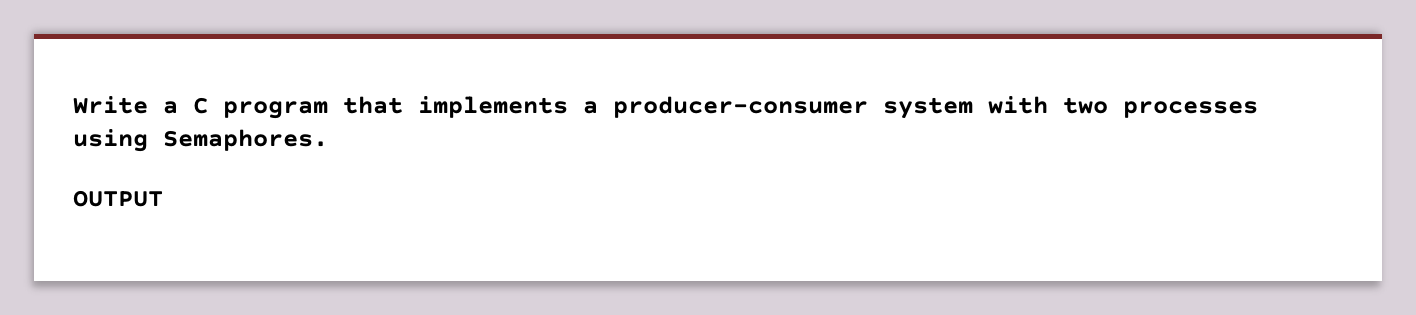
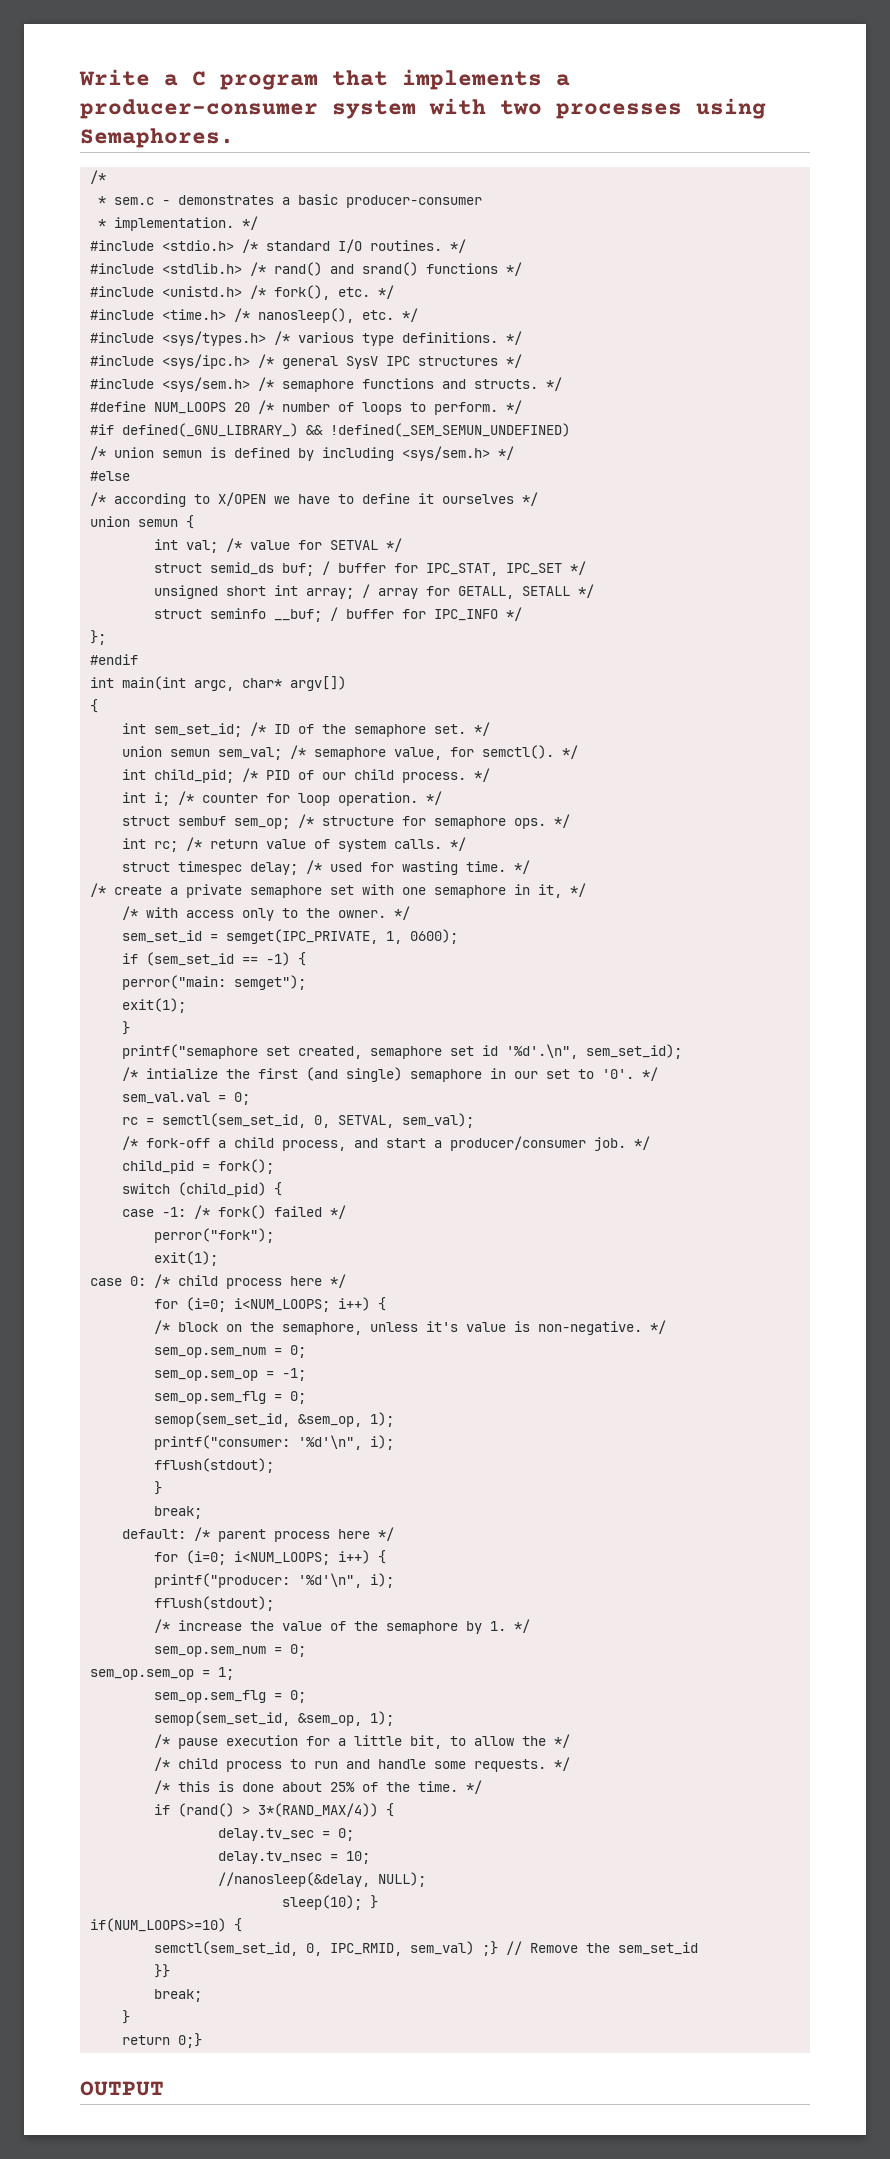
(328, 140) none -> [90,170,107,184] [98,194,483,208] [98,216,259,231] [90,239,467,253] [90,262,523,276] [90,285,395,300] [90,308,419,323] [90,331,523,346] [90,354,523,369] [90,377,563,392] [90,400,523,415] [90,423,571,437] [90,446,515,461] [90,471,131,481] [90,492,539,507] [90,515,195,529] [154,538,403,553] [154,561,587,576] [154,584,595,599] [154,607,523,622] [90,630,107,645] [90,654,139,665] [90,676,347,691] [90,699,99,713] [122,722,491,737] [122,745,579,760] [122,768,491,783] [122,791,443,806] [122,814,571,829] [122,837,467,852] [122,860,531,875] [90,883,587,898] [122,906,411,921] [122,929,459,944] [122,952,307,966] [122,975,307,990] [122,998,187,1013] [122,1021,131,1035] [122,1044,683,1059] [122,1067,659,1082] [122,1092,251,1105] [122,1113,475,1128] [122,1136,651,1151] [122,1159,275,1174] [122,1182,283,1197] [122,1205,347,1219] [154,1228,275,1243] [154,1251,219,1266] [90,1274,347,1289] [154,1297,387,1312] [154,1320,667,1335] [154,1345,307,1358] [154,1368,307,1381] [154,1391,307,1404] [154,1412,395,1427] [154,1435,395,1450] [154,1458,275,1473] [154,1481,163,1495] [154,1506,203,1519] [122,1527,395,1542] [154,1550,387,1565] [154,1573,395,1588] [154,1596,275,1611] [154,1619,531,1634] [154,1644,307,1657] [90,1667,235,1680] [154,1690,307,1703] [154,1711,395,1726] [154,1734,571,1749] [154,1757,571,1772] [154,1780,483,1794] [154,1803,395,1817] [218,1828,355,1841] [218,1851,371,1864] [218,1872,427,1887] [282,1895,379,1910] [90,1918,243,1932] [154,1941,699,1956] [154,1964,171,1978] [154,1989,203,2002] [122,2010,131,2024] [122,2033,203,2048] // /* // * sem.c - demonstrates a basic producer-consumer // * implementation. */ // #include <stdio.h> /* standard I/O routines. */ // #include <stdlib.h> /* rand() and srand() functions */ // #include <unistd.h> /* fork(), etc. */ // #include <time.h> /* nanosleep(), etc. */ // #include <sys/types.h> /* various type definitions. */ // #include <sys/ipc.h> /* general SysV IPC structures */ // #include <sys/sem.h> /* semaphore functions and structs. */ // #define NUM_LOOPS 20 /* number of loops to perform. */ // #if defined(_GNU_LIBRARY_) && !defined(_SEM_SEMUN_UNDEFINED) // /* union semun is defined by including <sys/sem.h> */ // #else // /* according to X/OPEN we have to define it ourselves */ // union semun { // int val; /* value for SETVAL */ // struct semid_ds buf; / buffer for IPC_STAT, IPC_SET */ // unsigned short int array; / array for GETALL, SETALL */ // struct seminfo __buf; / buffer for IPC_INFO */ // }; // #endif // int main(int argc, char* argv[]) // { // int sem_set_id; /* ID of the semaphore set. */ // union semun sem_val; /* semaphore value, for semctl(). */ // int child_pid; /* PID of our child process. */ // int i; /* counter for loop operation. */ // struct sembuf sem_op; /* structure for semaphore ops. */ // int rc; /* return value of system calls. */ // struct timespec delay; /* used for wasting time. */ // /* create a private semaphore set with one semaphore in it, */ // /* with access only to the owner. */ // sem_set_id = semget(IPC_PRIVATE, 1, 0600); // if (sem_set_id == -1) { // perror("main: semget"); // exit(1); // } // printf("semaphore set created, semaphore set id '%d'.\n", sem_set_id); // /* intialize the first (and single) semaphore in our set to '0'. */ // sem_val.val = 0; // rc = semctl(sem_set_id, 0, SETVAL, sem_val); // /* fork-off a child process, and start a producer/consumer job. */ // child_pid = fork(); // switch (child_pid) { // case -1: /* fork() failed */ // perror("fork"); // exit(1); // case 0: /* child process here */ // for (i=0; i<NUM_LOOPS; i++) { // /* block on the semaphore, unless it's value is non-negative. */ // sem_op.sem_num = 0; // sem_op.sem_op = -1; // sem_op.sem_flg = 0; // semop(sem_set_id, &sem_op, 1); // printf("consumer: '%d'\n", i); // fflush(stdout); // } // break; // default: /* parent process here */ // for (i=0; i<NUM_LOOPS; i++) { // printf("producer: '%d'\n", i); // fflush(stdout); // /* increase the value of the semaphore by 1. */ // sem_op.sem_num = 0; // sem_op.sem_op = 1; // sem_op.sem_flg = 0; // semop(sem_set_id, &sem_op, 1); // /* pause execution for a little bit, to allow the */ // /* child process to run and handle some requests. */ // /* this is done about 25% of the time. */ // if (rand() > 3*(RAND_MAX/4)) { // delay.tv_sec = 0; // delay.tv_nsec = 10; // //nanosleep(&delay, NULL); // sleep(10); } // if(NUM_LOOPS>=10) { // semctl(sem_set_id, 0, IPC_RMID, sem_val) ;} // Remove the sem_set_id // }} // break; // } // return 0;}

